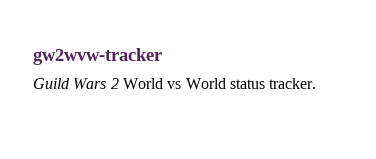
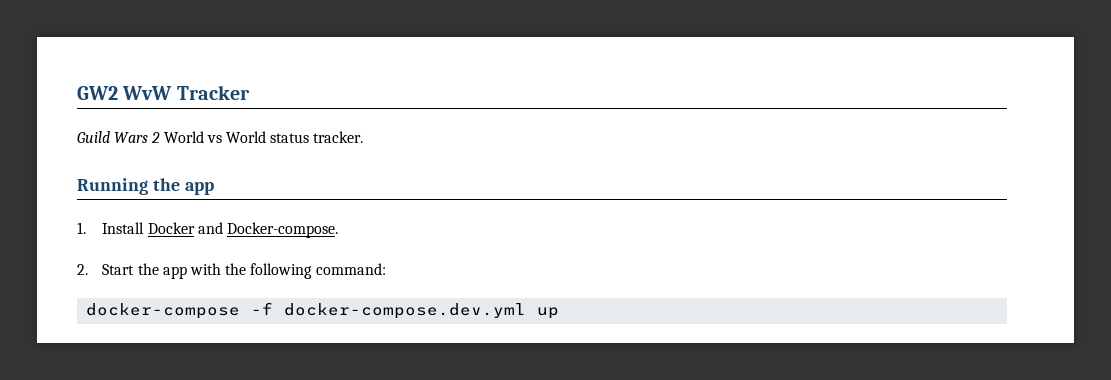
[33,48,162,65] gw2wvw-tracker -> [77,85,250,100] GW2 WvW Tracker
(317, 83) none -> [77,178,214,195] [77,222,338,238] [77,263,386,279] [86,302,560,319] // Running the app // 1. Install Docker and Docker-compose. // 2. Start the app with the following command: // docker-compose -f docker-compose.dev.yml up

